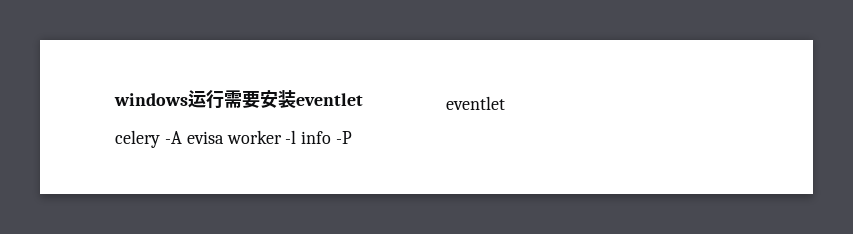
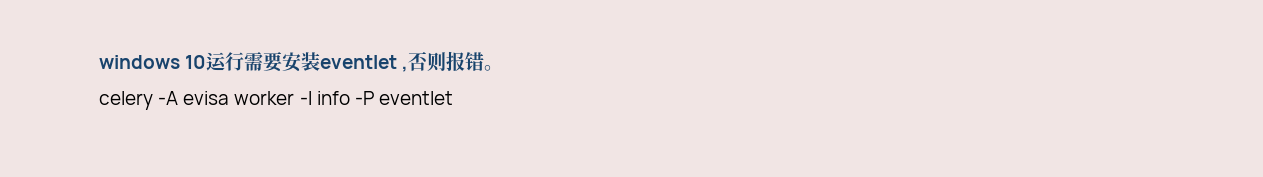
(188, 99) none -> [185,55,207,69] 10
(363, 99) none -> [402,51,504,72] ,否则报错。

